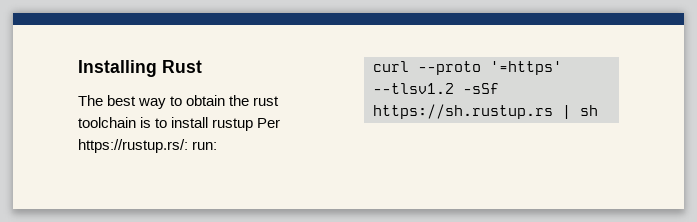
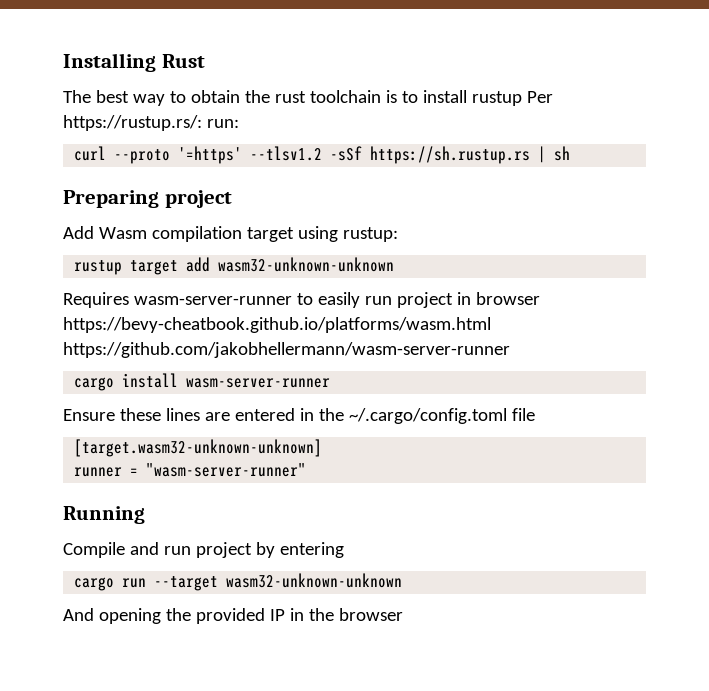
(598, 110) none -> [63,190,232,208] [63,226,398,242] [74,257,395,275] [63,292,540,308] [63,317,491,333] [63,342,510,358] [74,373,331,391] [63,408,535,424] [74,439,323,457] [74,463,307,477] [63,506,145,524] [63,542,344,558] [74,573,403,591] [63,608,403,624] // Preparing project // Add Wasm compilation target using rustup: // rustup target add wasm32-unknown-unknown // Requires wasm-server-runner to easily run project in browser https://bevy-cheatbook.github.io/platforms/wasm.html https://github.com/jakobhellermann/wasm-server-runner // cargo install wasm-server-runner // Ensure these lines are entered in the ~/.cargo/config.toml file // [target.wasm32-unknown-unknown] // runner = "wasm-server-runner" // Running // Compile and run project by entering // cargo run --target wasm32-unknown-unknown // And opening the provided IP in the browser

